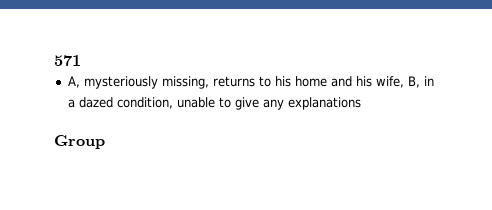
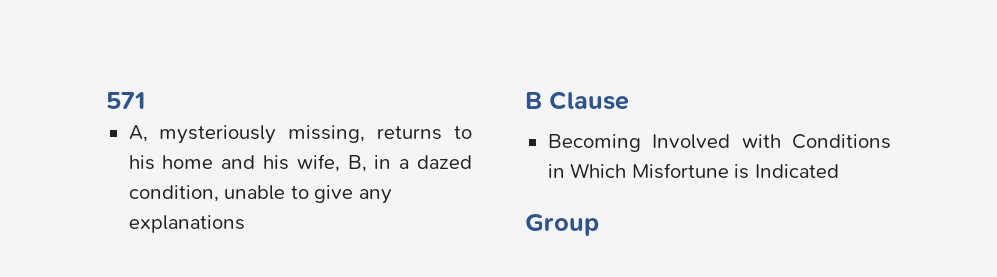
(361, 103) none -> [525,91,629,110] [547,134,891,152] [547,163,839,179] // B Clause // Becoming Involved with Conditions in Which Misfortune is Indicated

